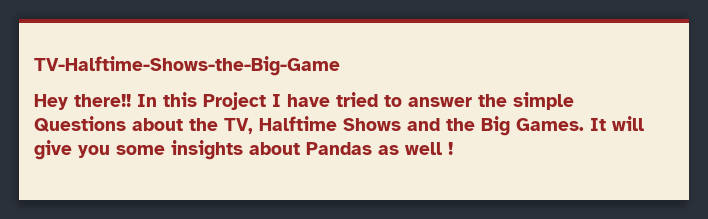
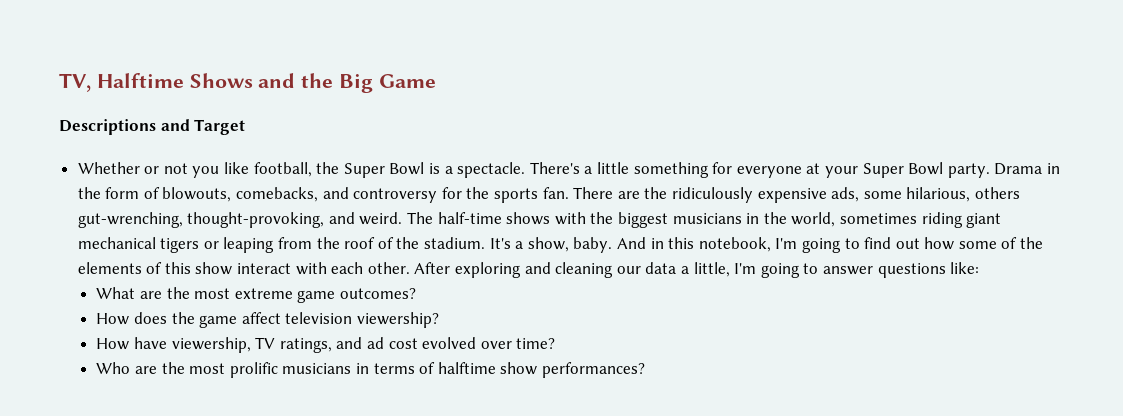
[34,56,340,76] [34,92,574,110] [34,116,218,132] TV-Halftime-Shows-the-Big-Game // Hey there!! In this Project I have tried to answer the simple Questions about the -> (59, 82) none
[516,116,644,131] [34,140,453,160] Games. It will give you some insights about Pandas as well ! -> [378,74,436,88] [59,119,246,135] [77,162,1060,178] [77,187,1020,203] [77,212,1002,228] [77,237,1044,253] [77,262,980,278] [96,287,417,303] [96,312,440,328] [96,337,556,353] [96,362,645,378] Game // Descriptions and Target // Whether or not you like football, the Super Bowl is a spectacle. There's a little something for everyone at your Super Bowl party. Drama in the form of blowouts, comebacks, and controversy for the sports fan. There are the ridiculously expensive ads, some hilarious, others gut-wrenching, thought-provoking, and weird. The half-time shows with the biggest musicians in the world, sometimes riding giant mechanical tigers or leaping from the roof of the stadium. It's a show, baby. And in this notebook, I'm going to find out how some of the elements of this show interact with each other. After exploring and cleaning our data a little, I'm going to answer questions like: // What are the most extreme game outcomes? // How does the game affect television viewership? // How have viewership, TV ratings, and ad cost evolved over time? // Who are the most prolific musicians in terms of halftime show performances?

